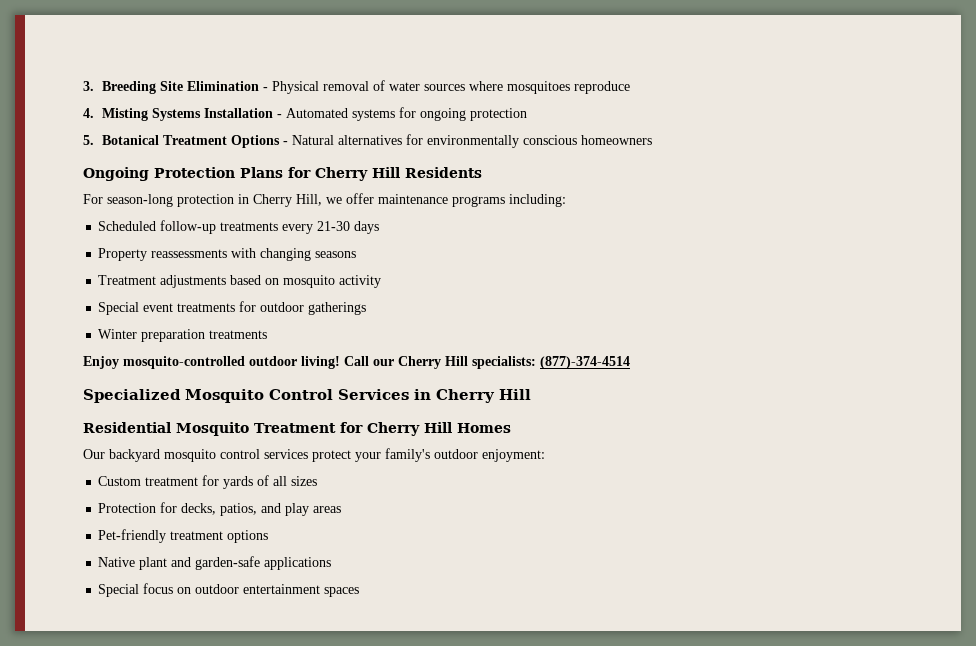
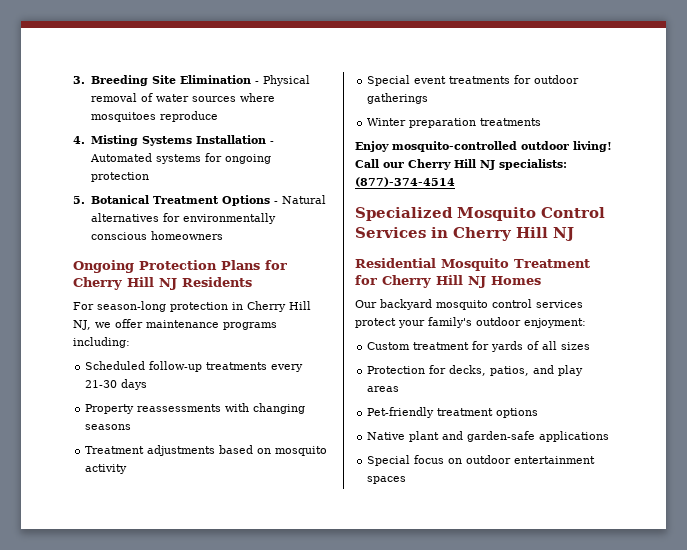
(400, 172) none -> [159,278,177,290] NJ
[296,194,322,206] Hill, -> [289,301,311,310] [73,320,91,330] Hill NJ,
(468, 361) none -> [480,160,495,170] NJ
(531, 394) none -> [553,227,574,241] NJ
(452, 427) none -> [468,276,486,288] NJ

